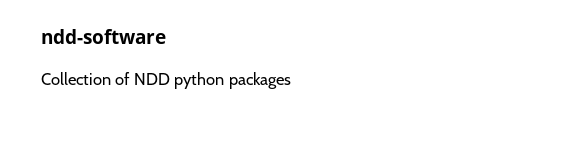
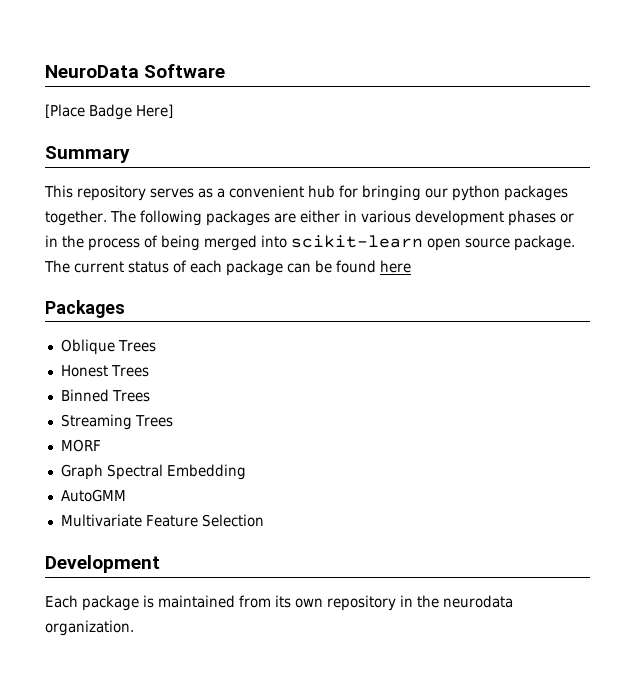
[41,29,166,44] [41,72,291,89] ndd-software // Collection of NDD python packages -> [45,64,226,78] [45,104,173,120] [45,146,130,163] [44,185,568,201] [45,210,574,226] [45,235,575,251] [44,260,411,276] [45,300,125,318] [60,339,156,355] [60,365,149,377] [60,389,150,402] [60,414,173,430] [60,439,101,452] [60,464,246,480] [60,489,126,502] [60,514,264,527] [45,555,160,573] [45,595,513,611] [45,620,134,636] NeuroData Software // [Place Badge Here] // Summary // This repository serves as a convenient hub for bringing our python packages together. The following packages are either in various development phases or in the process of being merged into scikit-learn open source package. The current status of each package can be found here // Packages // Oblique Trees // Honest Trees // Binned Trees // Streaming Trees // MORF // Graph Spectral Embedding // AutoGMM // Multivariate Feature Selection // Development // Each package is maintained from its own repository in the neurodata organization.

